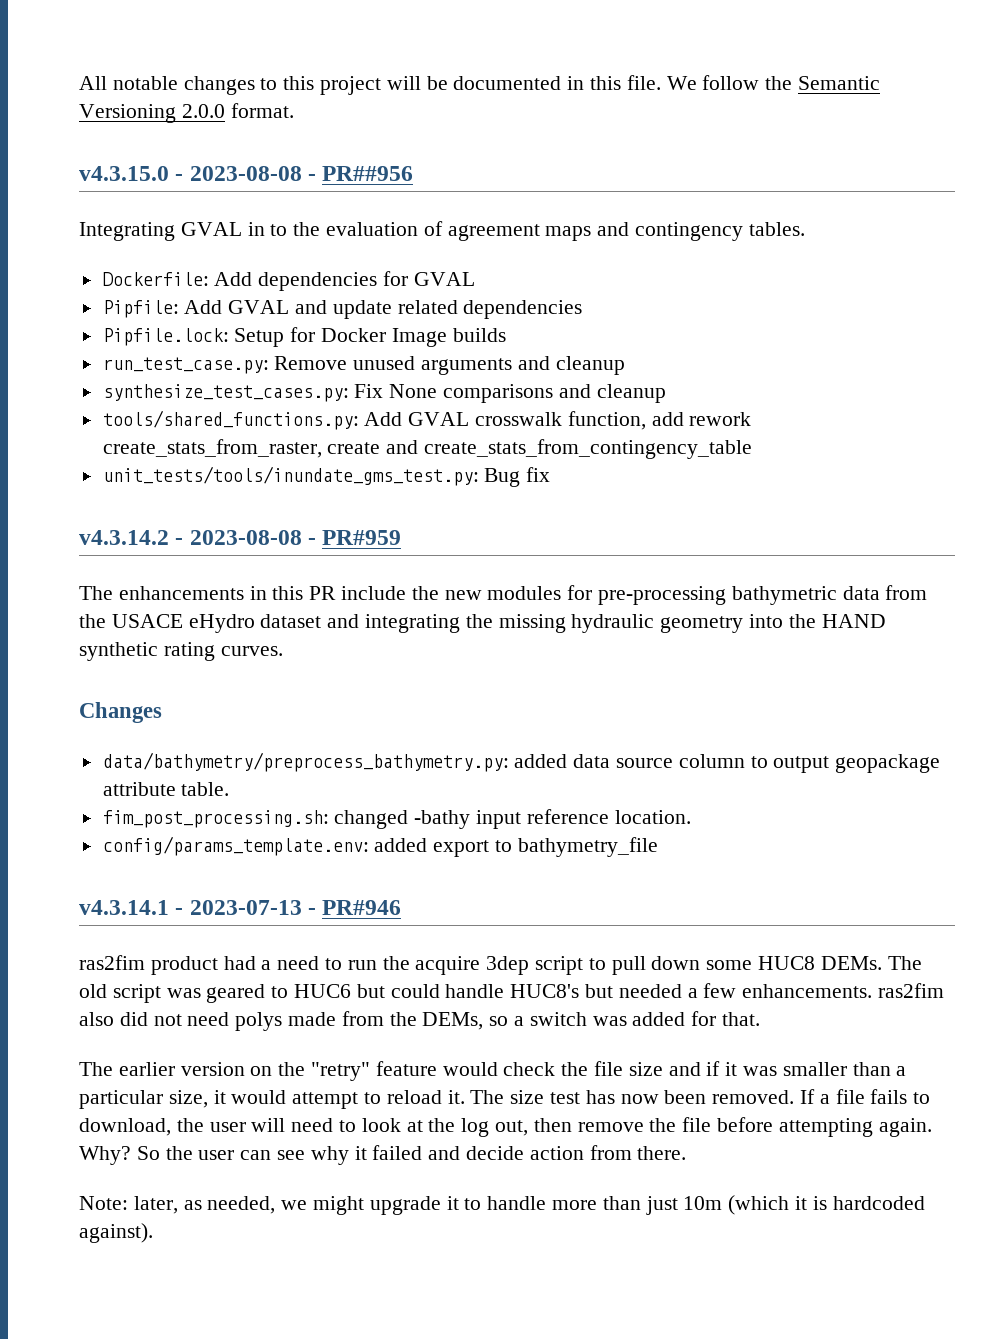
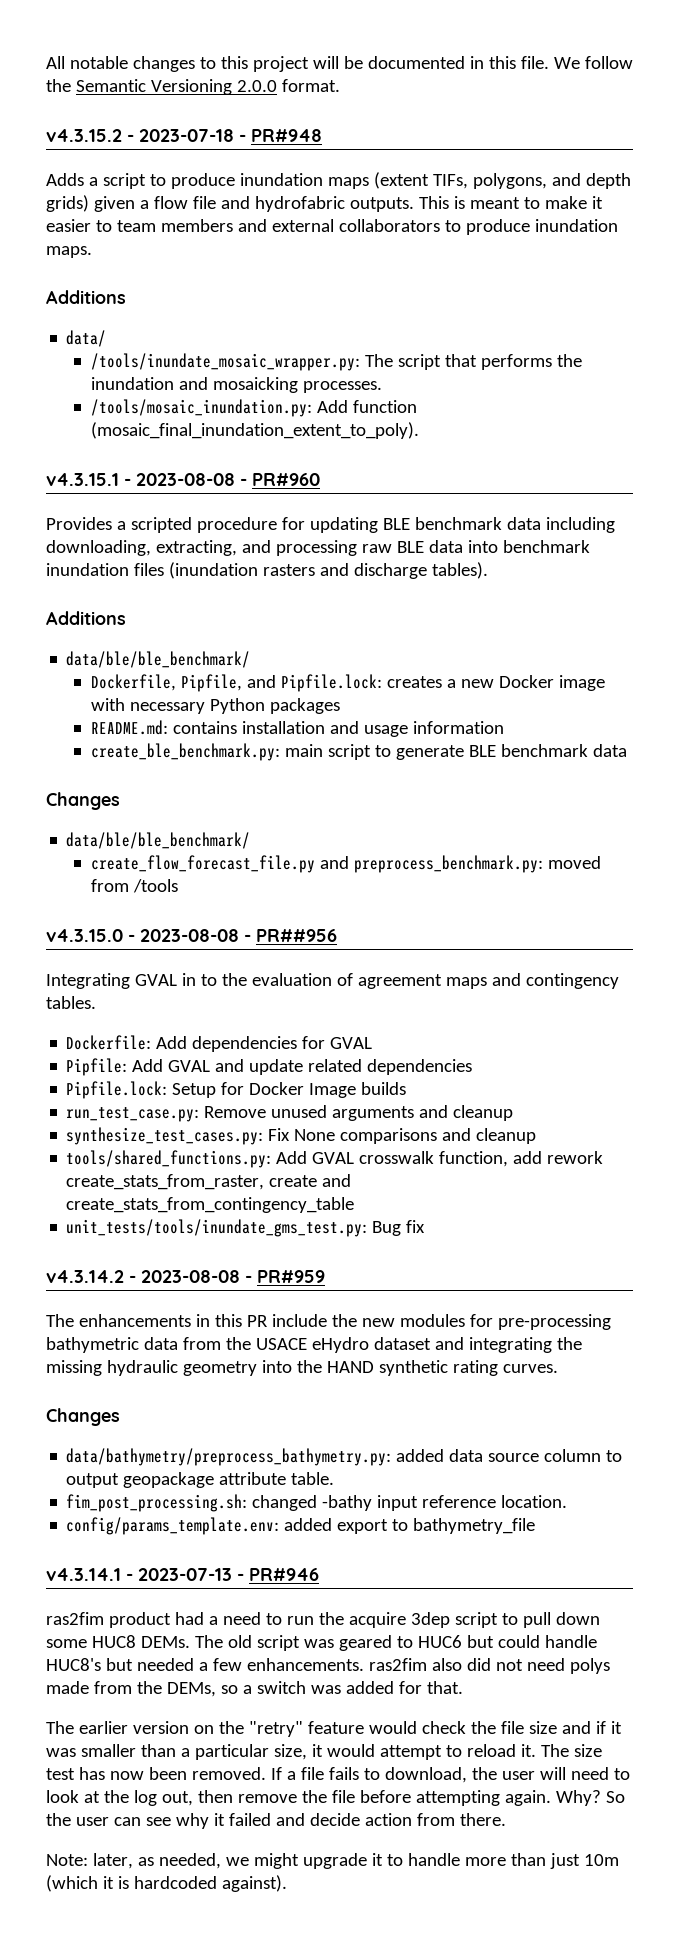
(294, 110) none -> [46,129,322,142] [46,172,631,189] [46,195,603,212] [46,219,618,235] [46,246,92,258] [46,290,126,304] [66,330,107,347] [91,353,583,371] [91,377,383,393] [91,399,418,417] [91,422,420,439] [46,473,320,486] [46,517,615,533] [46,540,590,556] [46,562,488,579] [46,611,126,625] [66,651,251,668] [91,674,605,692] [91,698,341,714] [91,720,505,737] [91,743,627,761] [46,792,120,810] [66,832,251,849] [91,855,602,873] [91,879,179,893] // v4.3.15.2 - 2023-07-18 - PR#948 // Adds a script to produce inundation maps (extent TIFs, polygons, and depth grids) given a flow file and hydrofabric outputs. This is meant to make it easier to team members and external collaborators to produce inundation maps. // Additions // data/ // /tools/inundate_mosaic_wrapper.py: The script that performs the inundation and mosaicking processes. // /tools/mosaic_inundation.py: Add function (mosaic_final_inundation_extent_to_poly). // v4.3.15.1 - 2023-08-08 - PR#960 // Provides a scripted procedure for updating BLE benchmark data including downloading, extracting, and processing raw BLE data into benchmark inundation files (inundation rasters and discharge tables). // Additions // data/ble/ble_benchmark/ // Dockerfile, Pipfile, and Pipfile.lock: creates a new Docker image with necessary Python packages // README.md: contains installation and usage information // create_ble_benchmark.py: main script to generate BLE benchmark data // Changes // data/ble/ble_benchmark/ // create_flow_forecast_file.py and preprocess_benchmark.py: moved from /tools

